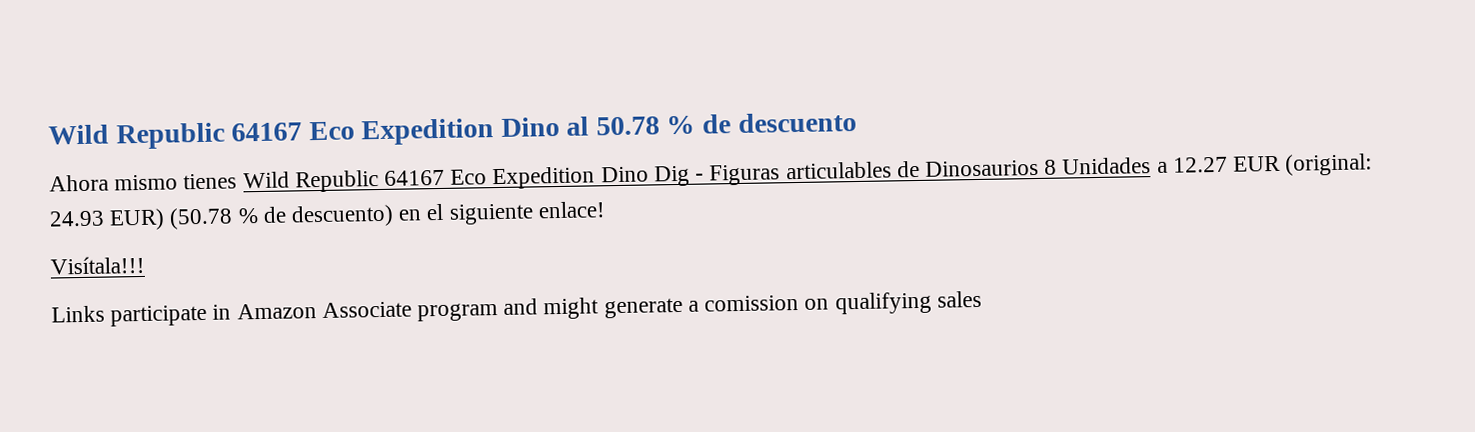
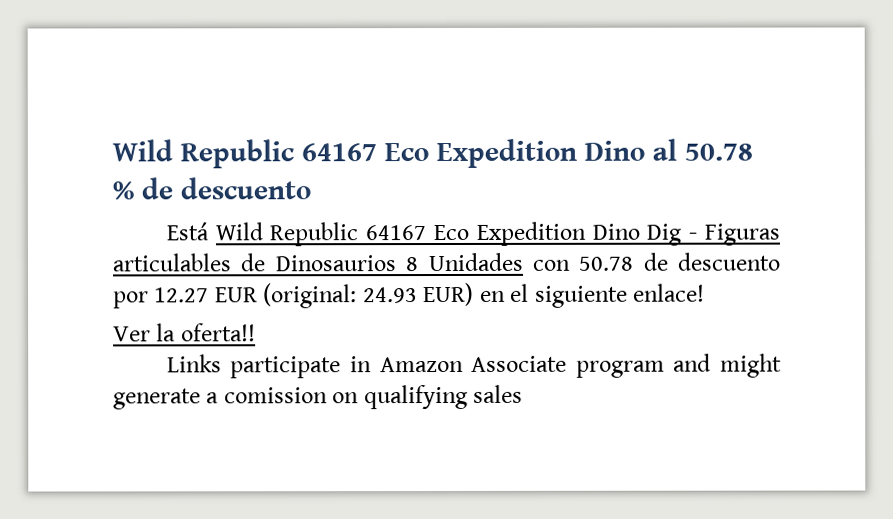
[49,173,238,192] Ahora mismo tienes -> [165,222,209,241] Está
[1156,161,1168,173] a -> [532,252,781,271] [113,291,149,309] con 50.78 de descuento por
[169,204,395,230] (50.78 % de descuento) -> (475, 294) none
[50,255,145,275] Visítala!!! -> [113,323,256,342] Ver la oferta!!

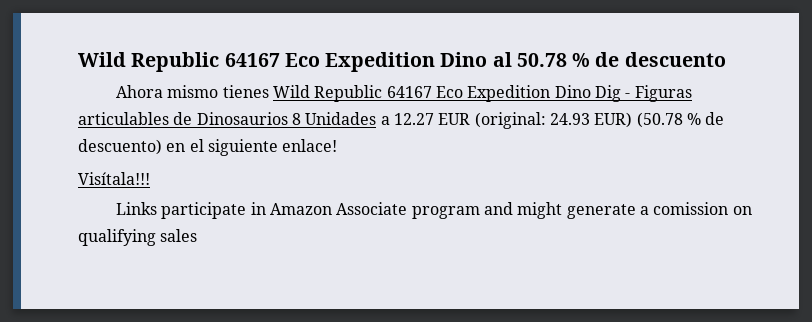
[165,222,209,241] Está -> [116,85,269,98] Ahora mismo tienes
[532,252,781,271] [113,291,149,309] con 50.78 de descuento por -> [380,116,390,125] a
(475, 294) none -> [636,112,725,128] [78,139,162,155] (50.78 % de descuento)
[113,323,256,342] Ver la oferta!! -> [78,172,150,185] Visítala!!!

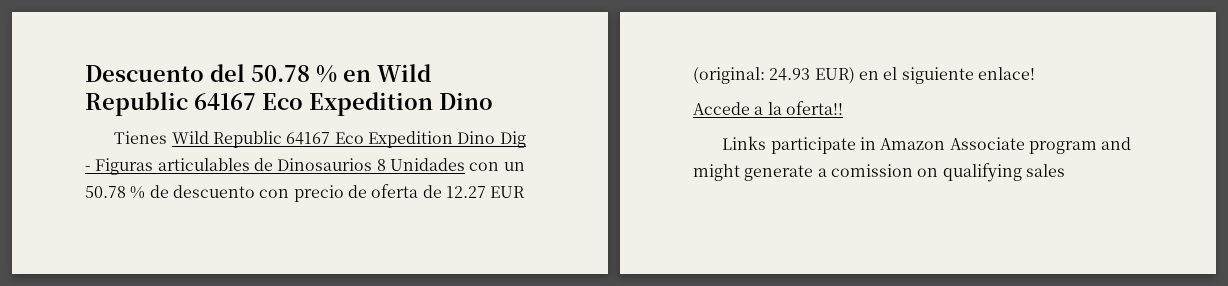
[78,52,726,72] [116,85,269,98] Wild Republic 64167 Eco Expedition Dino al 50.78 % de descuento // Ahora mismo tienes -> [85,64,431,83] [85,92,493,116] [114,131,168,144] Descuento del 50.78 % en Wild Republic 64167 Eco Expedition Dino // Tienes
[380,116,390,125] a -> [469,162,525,171] [85,184,442,202] con un 50.78 % de descuento con precio de oferta de
[636,112,725,128] [78,139,162,155] (50.78 % de descuento) -> (855, 75) none
[78,172,150,185] Visítala!!! -> [693,101,843,115] Accede a la oferta!!

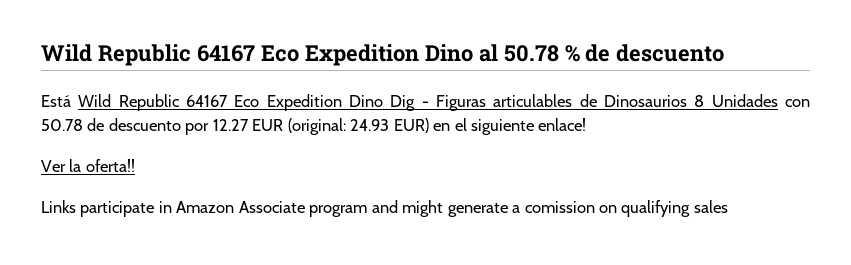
[85,64,431,83] [85,92,493,116] [114,131,168,144] Descuento del 50.78 % en Wild Republic 64167 Eco Expedition Dino // Tienes -> [41,44,725,66] [41,95,71,107] Wild Republic 64167 Eco Expedition Dino al 50.78 % de descuento // Está
[503,162,525,171] [85,184,442,202] un 50.78 % de descuento con precio de oferta de -> [41,118,210,135] 50.78 de descuento por
[693,102,764,115] Accede a -> [41,160,66,172] Ver

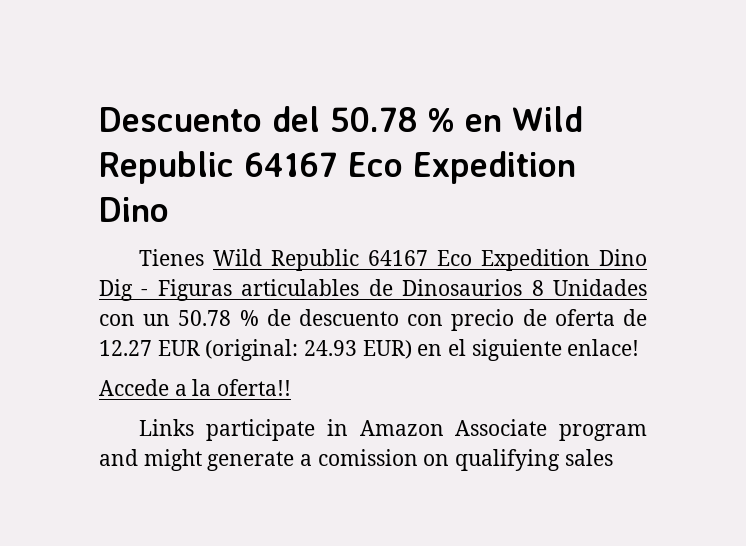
[41,44,725,66] [41,95,71,107] Wild Republic 64167 Eco Expedition Dino al 50.78 % de descuento // Está -> [99,106,583,132] [99,151,576,184] [99,197,169,222] [139,249,205,266] Descuento del 50.78 % en Wild Republic 64167 Eco Expedition Dino // Tienes
[41,118,210,135] 50.78 de descuento por -> [143,309,647,331] un 50.78 % de descuento con precio de oferta de
[41,160,66,172] Ver -> [99,379,187,396] Accede a

